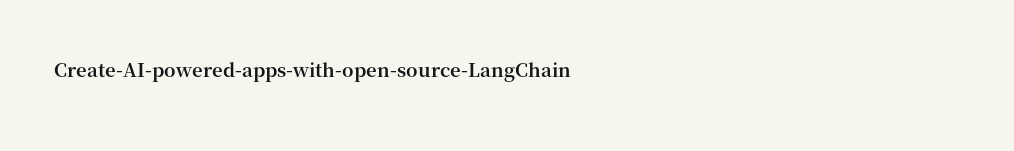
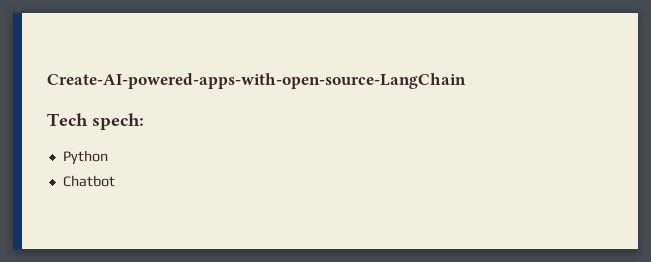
(571, 72) none -> [47,113,144,130] [62,150,108,165] [62,175,115,187] // Tech spech: // Python // Chatbot

